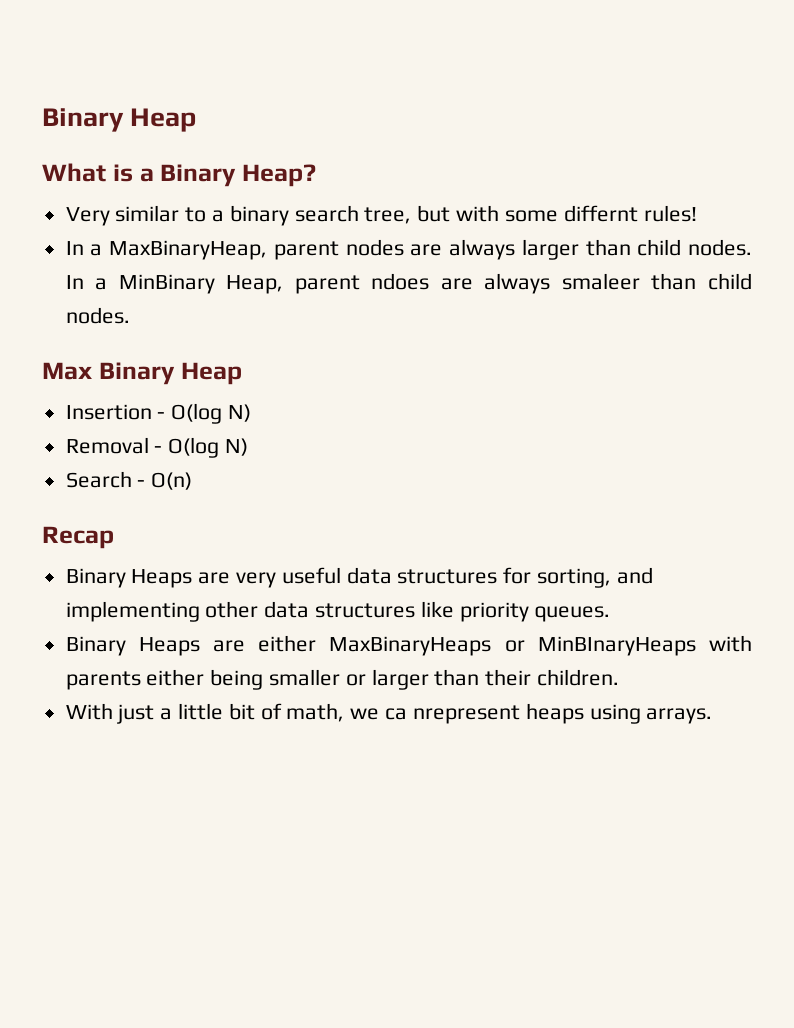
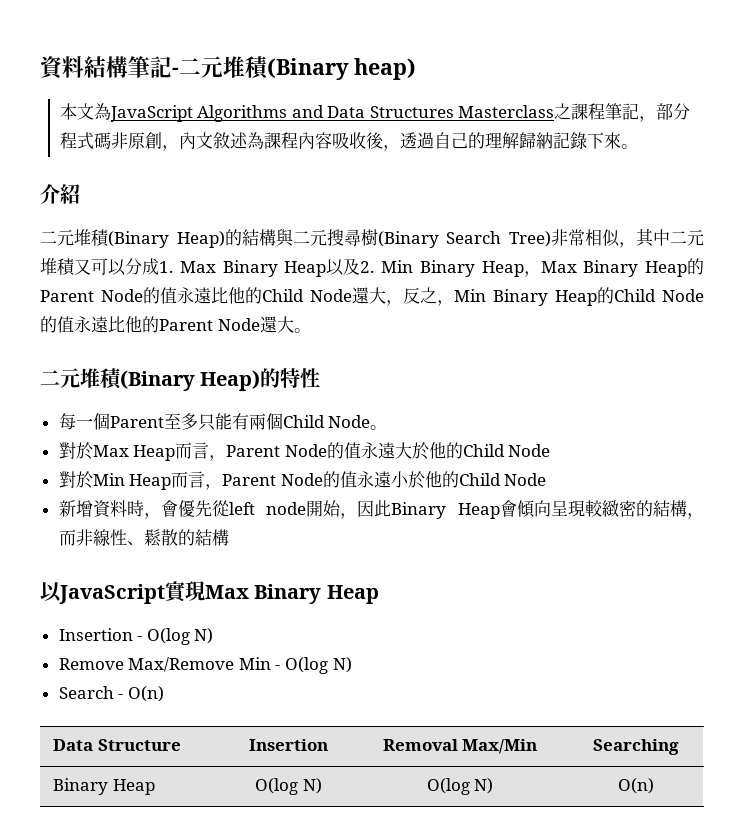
[42,108,197,132] [42,163,316,187] [65,205,697,226] [65,239,753,260] [65,273,752,294] [65,307,130,324] Binary Heap // What is a Binary Heap? // Very similar to a binary search tree, but with some differnt rules! // In a MaxBinaryHeap, parent nodes are always larger than child nodes. In a MinBinary Heap, parent ndoes are always smaleer than child nodes. // -> [40,56,416,80] [59,103,691,122] [59,132,638,151] [40,184,80,204] [40,228,704,248] [40,258,704,277] [40,287,704,306] [40,316,311,333] [40,368,321,391] [58,413,388,431] [58,442,551,461] [58,471,547,490] [58,500,704,519] [58,529,229,547] [40,581,205,604] 資料結構筆記-二元堆積(Binary heap) // 本文為JavaScript Algorithms and Data Structures Masterclass之課程筆記，部分程式碼非原創，內文敘述為課程內容吸收後，透過自己的理解歸納記錄下來。 // 介紹 // 二元堆積(Binary Heap)的結構與二元搜尋樹(Binary Search Tree)非常相似，其中二元堆積又可以分成1. Max Binary Heap以及2. Min Binary Heap，Max Binary Heap的Parent Node的值永遠比他的Child Node還大，反之，Min Binary Heap的Child Node的值永遠比他的Parent Node還大。 // 二元堆積(Binary Heap)的特性 // 每一個Parent至多只能有兩個Child Node。 // 對於Max Heap而言，Parent Node的值永遠大於他的Child Node // 對於Min Heap而言，Parent Node的值永遠小於他的Child Node // 新增資料時，會優先從left node開始，因此Binary Heap會傾向呈現較緻密的結構，而非線性、鬆散的結構 // 以JavaScript實現
[65,437,149,454] Removal -> [58,657,271,672] Remove Max/Remove Min
[42,526,114,549] [65,567,653,588] [65,601,611,622] [65,635,752,656] [65,669,620,690] [65,703,713,724] // Recap // Binary Heaps are very useful data structures for sorting, and implementing other data structures like priority queues. // Binary Heaps are either MaxBinaryHeaps or MinBInaryHeaps with parents either being smaller or larger than their children. // With just a little bit of math, we ca nrepresent heaps using arrays. -> [53,739,181,751] [249,739,328,751] [382,739,538,754] [593,739,679,755] [53,778,155,795] [255,778,322,795] [426,778,494,795] [618,778,654,794] // Data Structure | Insertion | Removal Max/Min | Searching // Binary Heap | O(log N) | O(log N) | O(n)

